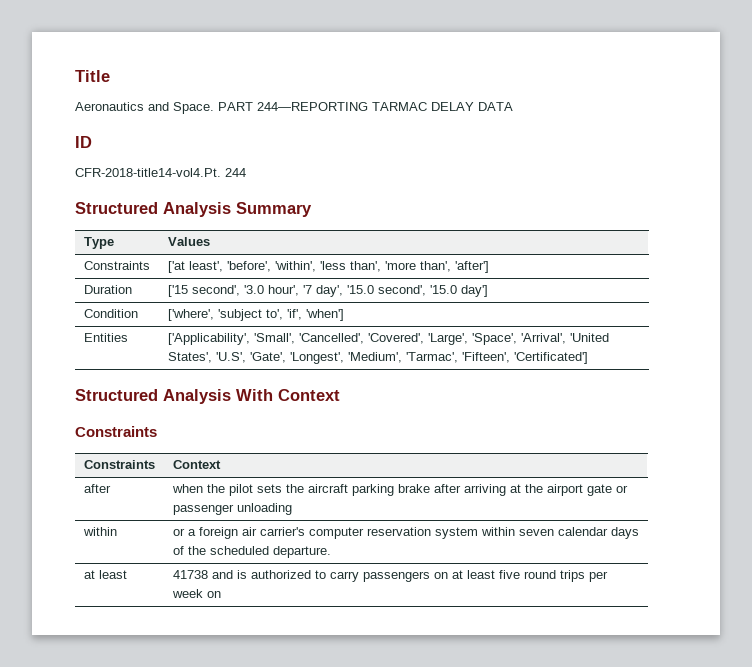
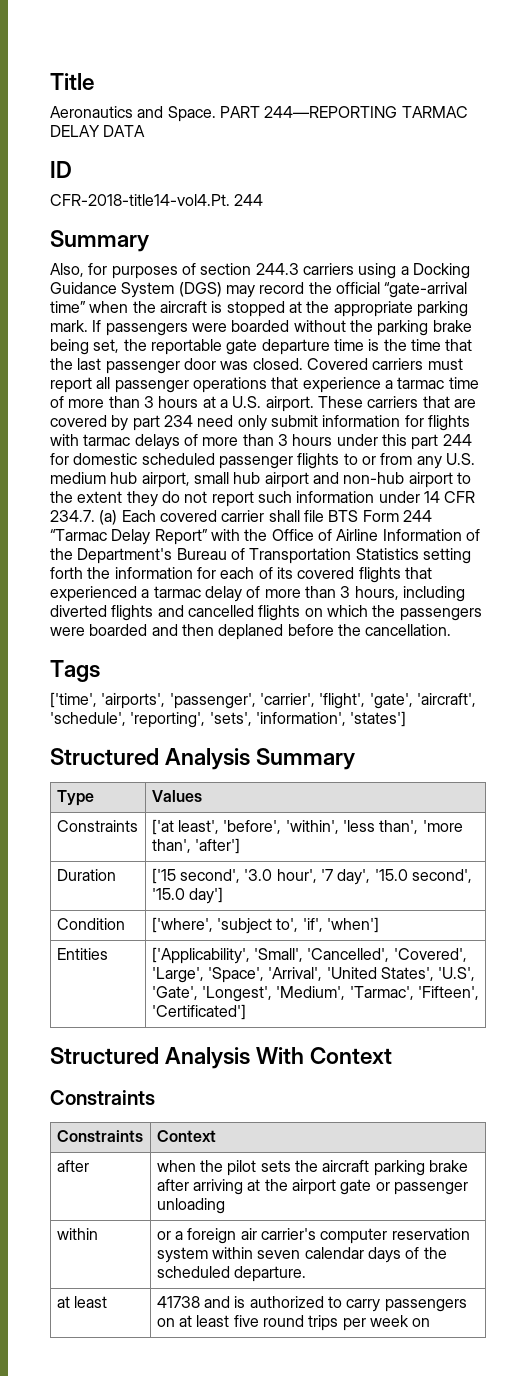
(246, 172) none -> [50,230,149,252] [50,263,470,279] [50,282,468,298] [50,301,468,317] [50,320,472,336] [50,339,473,355] [50,358,463,374] [50,377,479,393] [50,396,476,412] [50,415,470,431] [50,434,472,450] [50,453,475,469] [50,472,471,488] [50,491,476,507] [50,510,432,525] [50,529,480,545] [50,548,471,564] [50,567,432,583] [50,586,465,602] [50,605,482,621] [50,624,452,640] [50,660,100,682] [50,692,476,709] [50,711,407,728] // Summary // Also, for purposes of section 244.3 carriers using a Docking Guidance System (DGS) may record the official “gate-arrival time” when the aircraft is stopped at the appropriate parking mark. If passengers were boarded without the parking brake being set, the reportable gate departure time is the time that the last passenger door was closed. Covered carriers must report all passenger operations that experience a tarmac time of more than 3 hours at a U.S. airport. These carriers that are covered by part 234 need only submit information for flights with tarmac delays of more than 3 hours under this part 244 for domestic scheduled passenger flights to or from any U.S. medium hub airport, small hub airport and non-hub airport to the extent they do not report such information under 14 CFR 234.7. (a) Each covered carrier shall file BTS Form 244 “Tarmac Delay Report” with the Office of Airline Information of the Department's Bureau of Transportation Statistics setting forth the information for each of its covered flights that experienced a tarmac delay of more than 3 hours, including diverted flights and cancelled flights on which the passengers were boarded and then deplaned before the cancellation. // Tags // ['time', 'airports', 'passenger', 'carrier', 'flight', 'gate', 'aircraft', 'schedule', 'reporting', 'sets', 'information', 'states']

